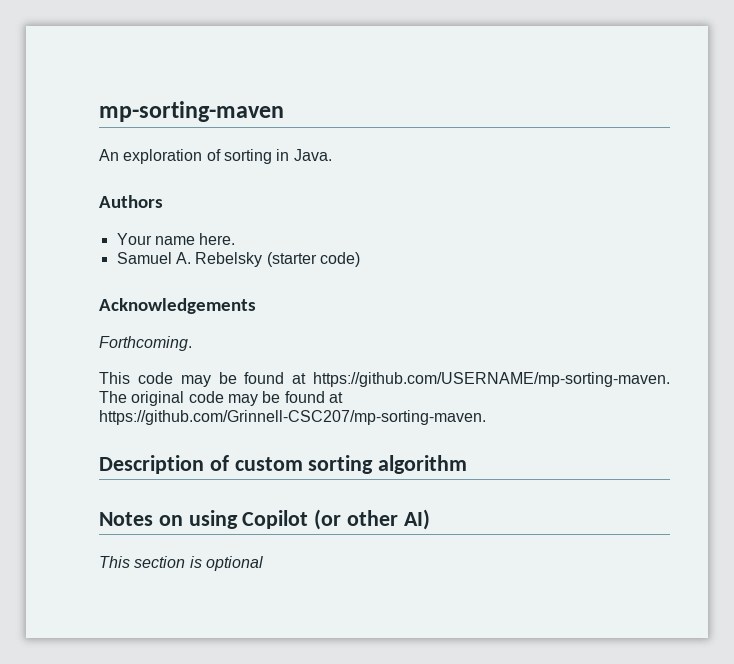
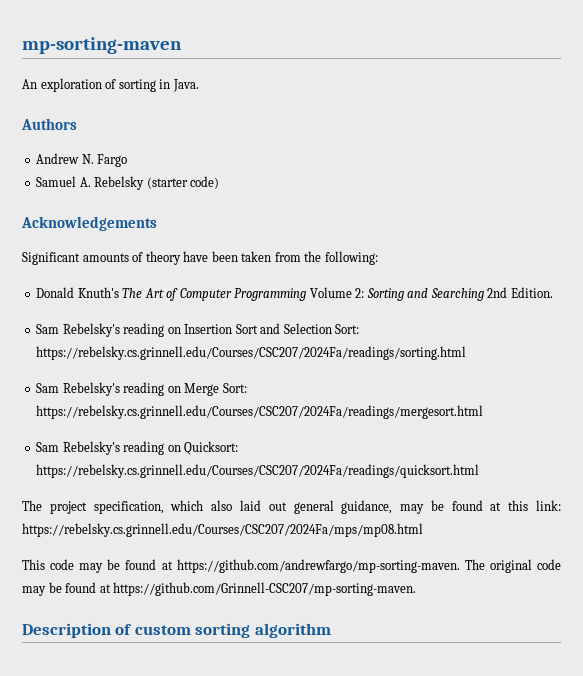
[116,233,236,245] Your name here. -> [36,153,128,167] Andrew N. Fargo
[99,336,192,351] Forthcoming. -> [22,251,378,265] [36,287,553,301] [36,323,360,337] [36,346,467,360] [36,382,247,396] [36,405,484,419] [36,441,239,455] [36,464,480,478] [22,500,561,514] [22,523,423,537] Significant amounts of theory have been taken from the following: // Donald Knuth's The Art of Computer Programming Volume 2: Sorting and Searching 2nd Edition. // Sam Rebelsky's reading on Insertion Sort and Selection Sort: https://rebelsky.cs.grinnell.edu/Courses/CSC207/2024Fa/readings/sorting.html // Sam Rebelsky's reading on Merge Sort: https://rebelsky.cs.grinnell.edu/Courses/CSC207/2024Fa/readings/mergesort.html // Sam Rebelsky's reading on Quicksort: https://rebelsky.cs.grinnell.edu/Courses/CSC207/2024Fa/readings/quicksort.html // The project specification, which also laid out general guidance, may be found at this link: https://rebelsky.cs.grinnell.edu/Courses/CSC207/2024Fa/mps/mp08.html
[313,372,670,387] https://github.com/USERNAME/mp-sorting-maven. -> [176,559,460,573] https://github.com/andrewfargo/mp-sorting-maven.
[99,509,430,530] [99,556,263,571] // Notes on using Copilot (or other AI) // This section is optional -> (331, 630) none

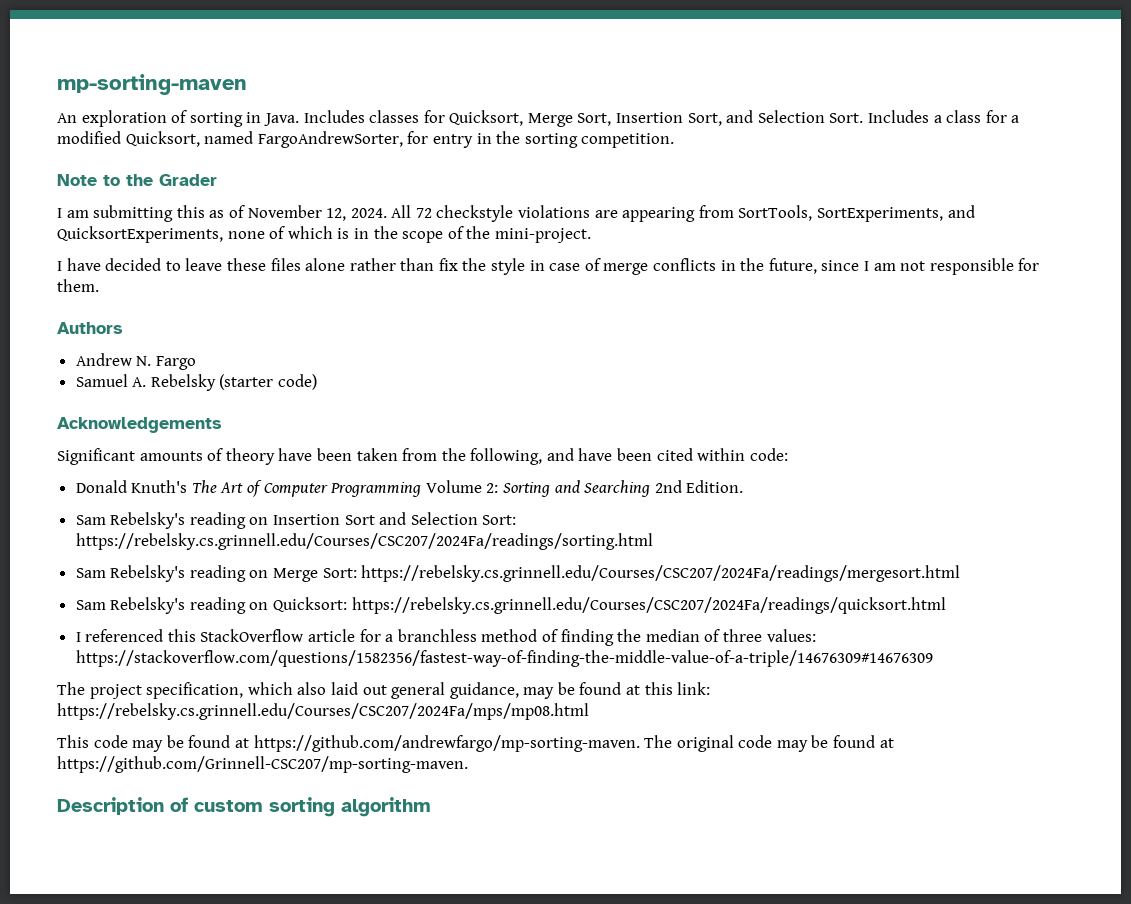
(199, 85) none -> [303,110,1020,127] [57,131,675,148] [57,174,217,186] [57,205,975,222] [57,226,591,243] [57,258,1040,275] [57,279,99,292] Includes classes for Quicksort, Merge Sort, Insertion Sort, and Selection Sort. Includes a class for a modified Quicksort, named FargoAndrewSorter, for entry in the sorting competition. // Note to the Grader // I am submitting this as of November 12, 2024. All 72 checkstyle violations are appearing from SortTools, SortExperiments, and QuicksortExperiments, none of which is in the scope of the mini-project. // I have decided to leave these files alone rather than fix the style in case of merge conflicts in the future, since I am not responsible for them.
[324,251,378,265] following: -> [470,448,788,465] following, and have been cited within code:
(480, 471) none -> [75,629,816,646] [75,650,933,667] // I referenced this StackOverflow article for a branchless method of finding the median of three values: https://stackoverflow.com/questions/1582356/fastest-way-of-finding-the-middle-value-of-a-triple/14676309#14676309

